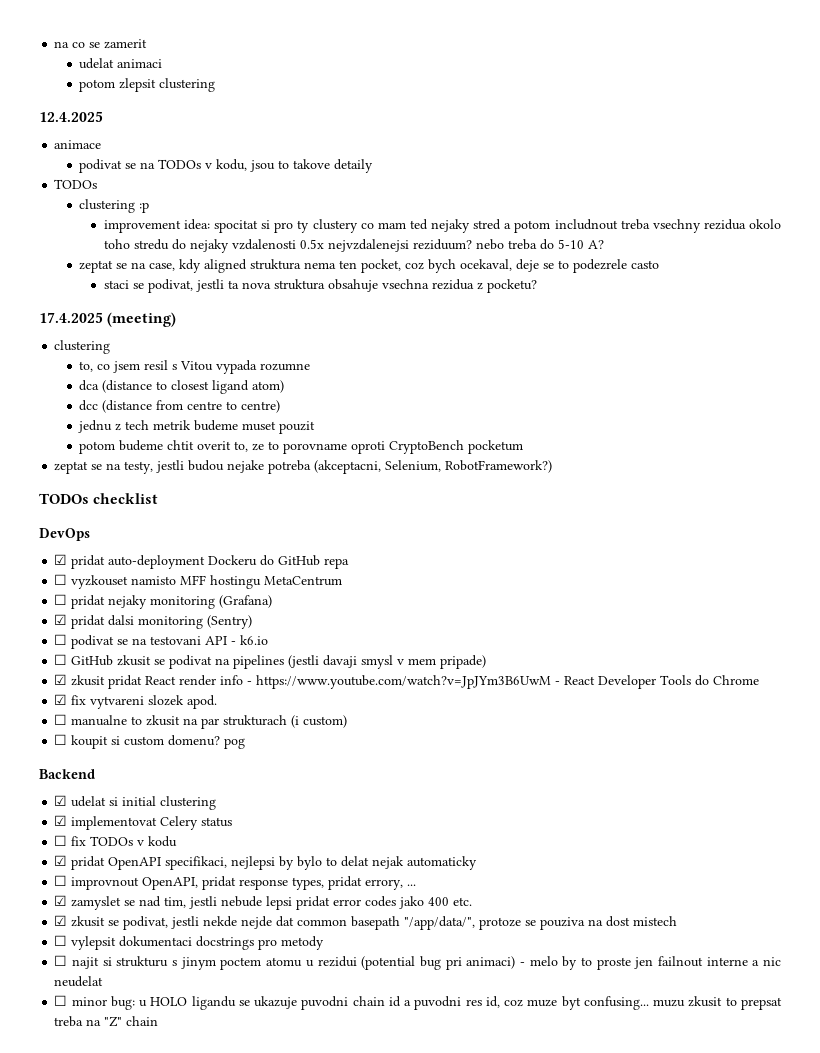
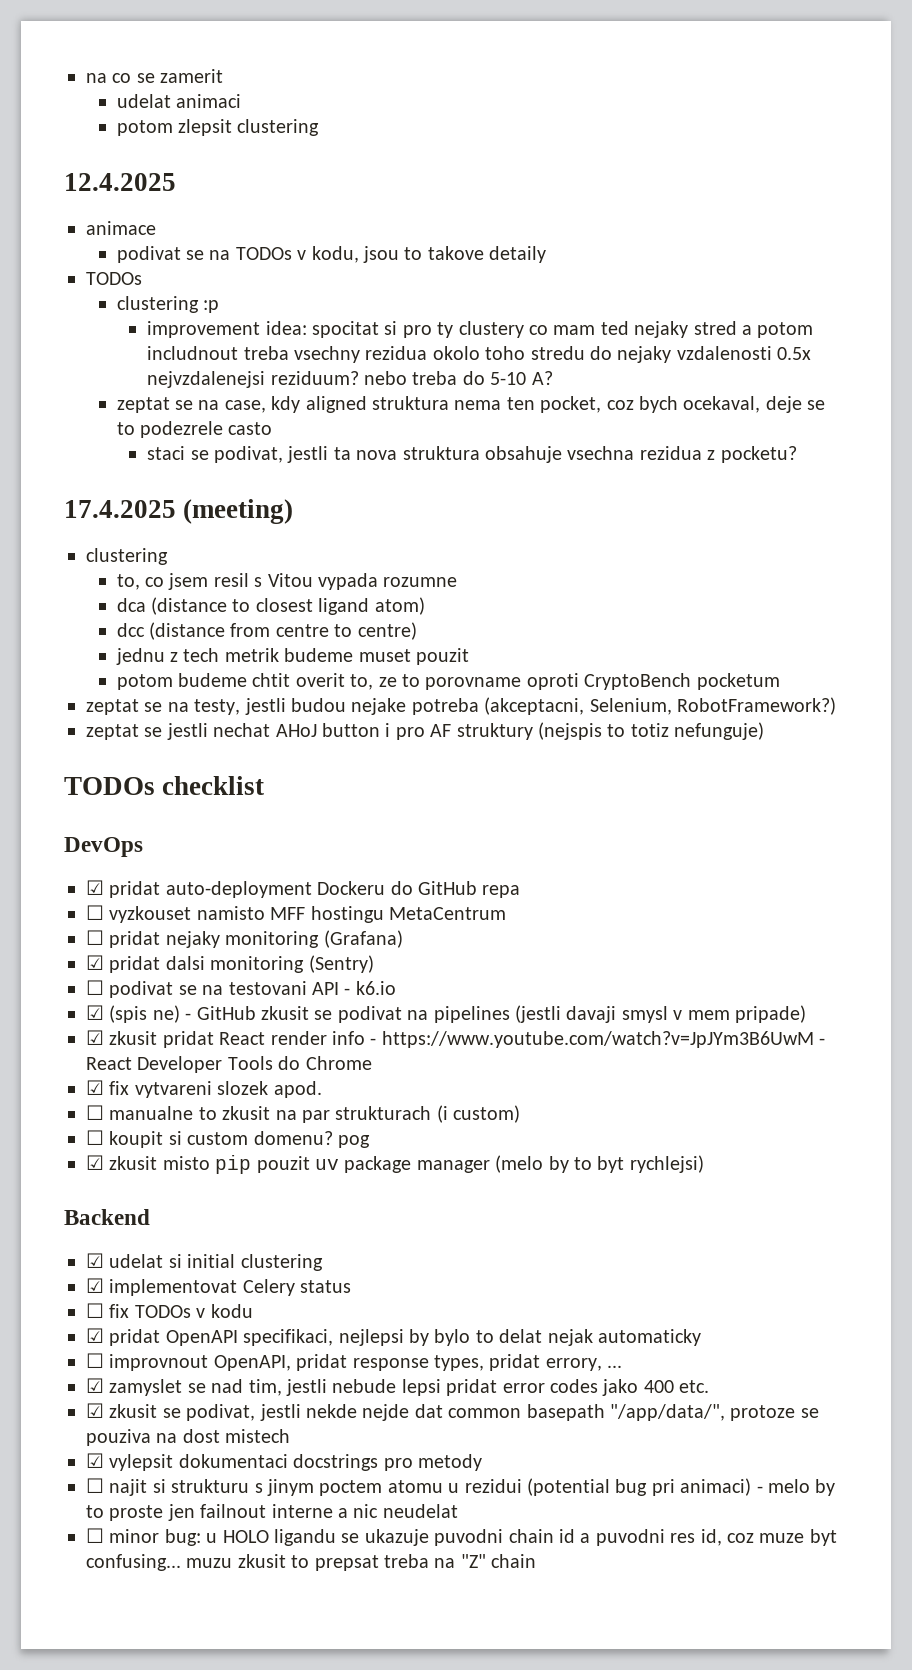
(553, 466) none -> [86,722,765,740] // zeptat se jestli nechat AHoJ button i pro AF struktury (nejspis to totiz nefunguje)
[54,654,68,665] ☐ -> [86,1005,192,1023] ☑ (spis ne) -
(246, 743) none -> [86,1155,704,1174] // ☑ zkusit misto pip pouzit uv package manager (melo by to byt rychlejsi)
[54,935,68,946] ☐ -> [86,1453,104,1468] ☑

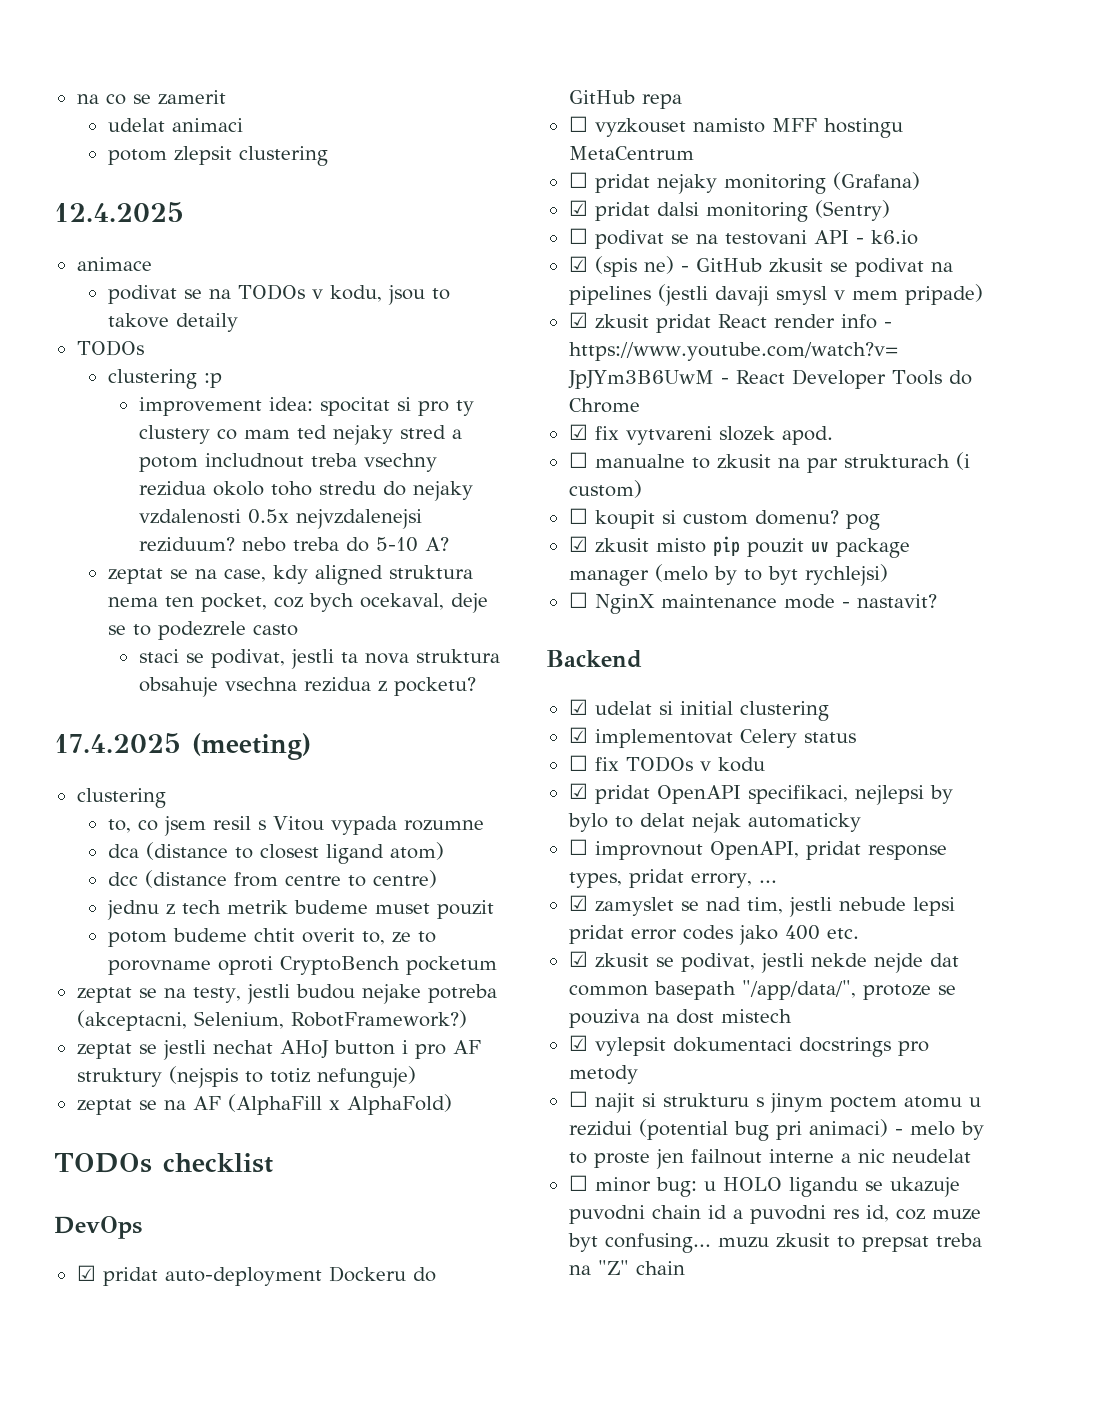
(765, 731) none -> [76,1094,452,1115] // zeptat se na AF (AlphaFill x AlphaFold)
(704, 1164) none -> [568,592,937,614] // ☐ NginX maintenance mode - nastavit?

